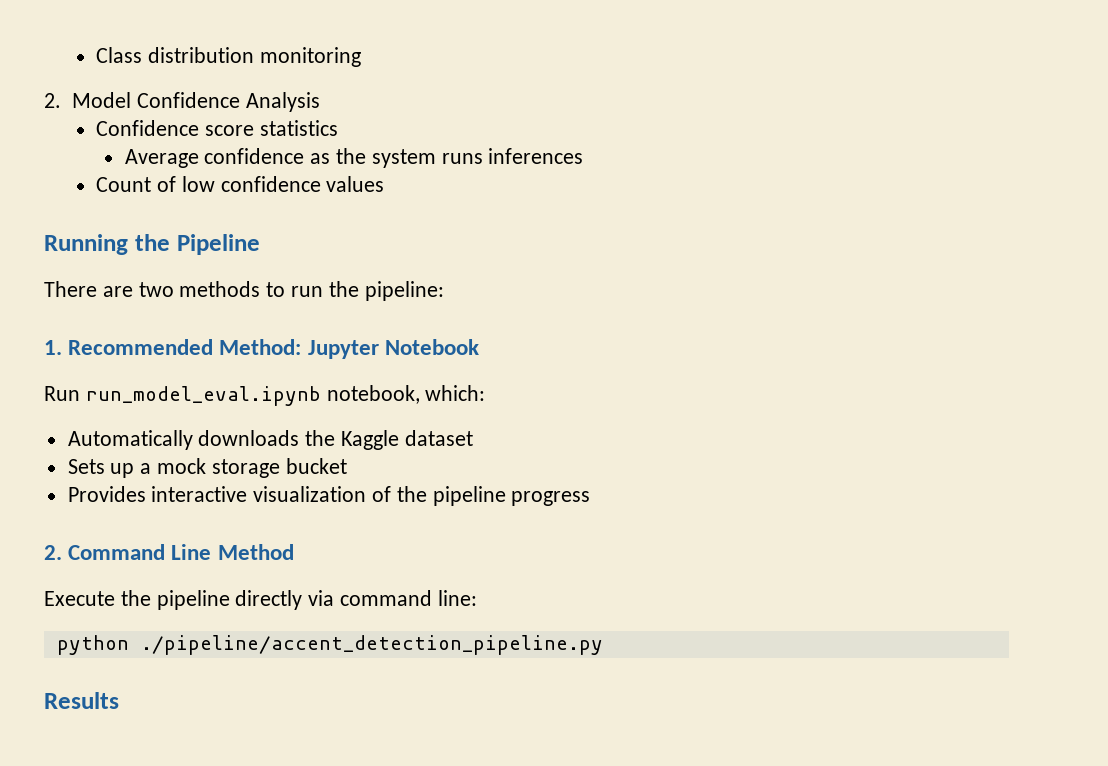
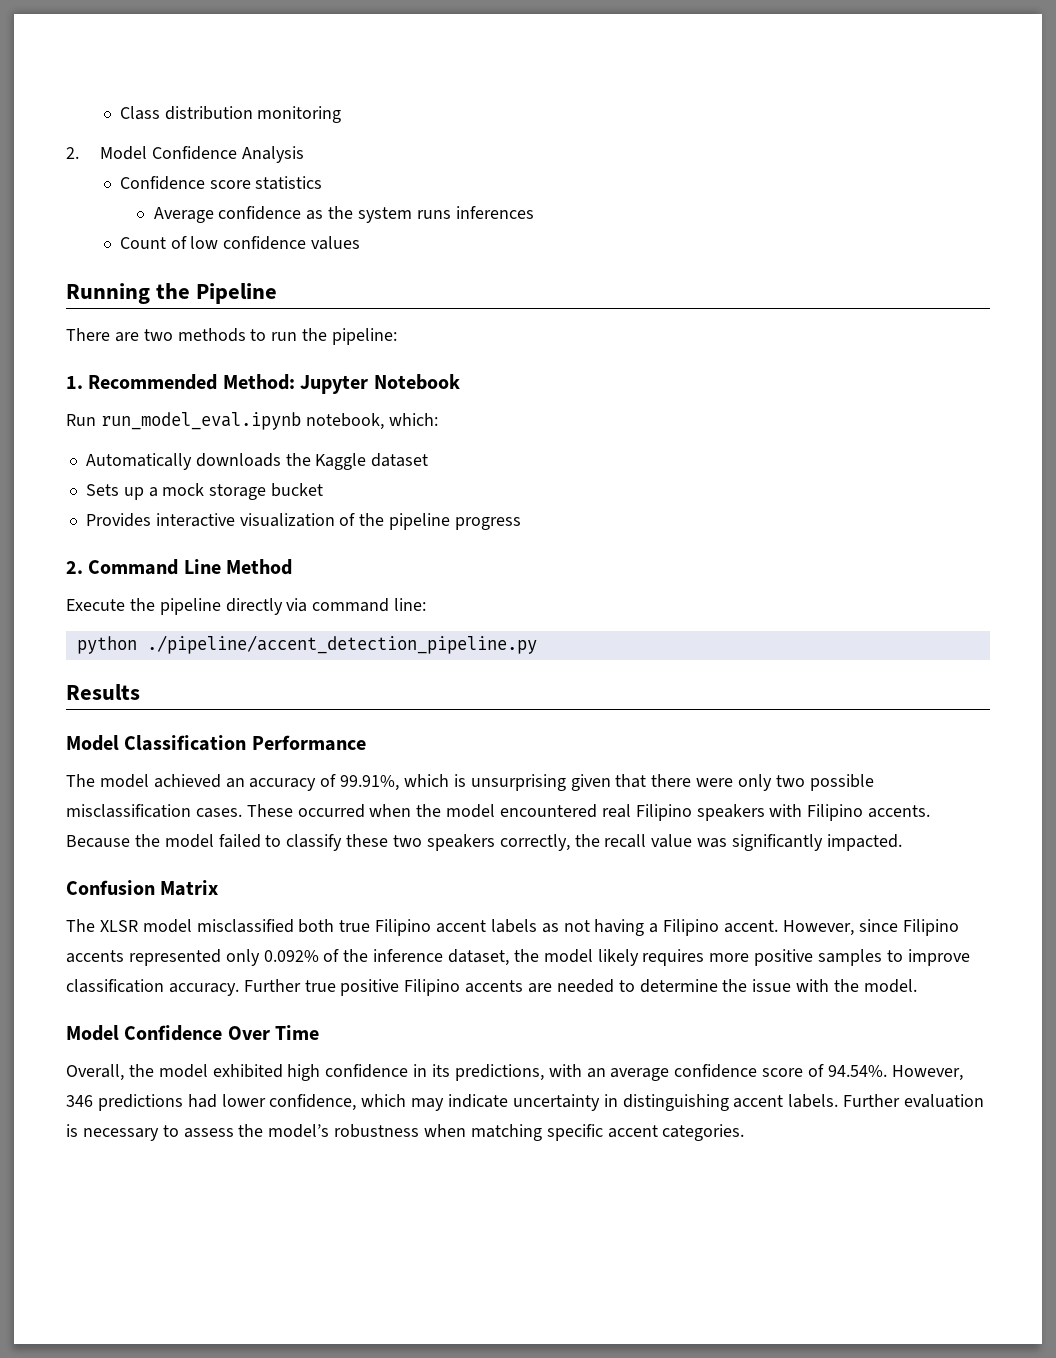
(119, 700) none -> [66,735,366,751] [66,774,874,791] [66,804,931,821] [66,834,902,851] [66,880,219,896] [66,919,959,936] [66,949,970,966] [66,979,917,996] [66,1025,320,1041] [66,1064,963,1081] [66,1094,985,1111] [66,1124,745,1141] // Model Classification Performance // The model achieved an accuracy of 99.91%, which is unsurprising given that there were only two possible misclassification cases. These occurred when the model encountered real Filipino speakers with Filipino accents. Because the model failed to classify these two speakers correctly, the recall value was significantly impacted. // Confusion Matrix // The XLSR model misclassified both true Filipino accent labels as not having a Filipino accent. However, since Filipino accents represented only 0.092% of the inference dataset, the model likely requires more positive samples to improve classification accuracy. Further true positive Filipino accents are needed to determine the issue with the model. // Model Confidence Over Time // Overall, the model exhibited high confidence in its predictions, with an average confidence score of 94.54%. However, 346 predictions had lower confidence, which may indicate uncertainty in distinguishing accent labels. Further evaluation is necessary to assess the model’s robustness when matching specific accent categories.

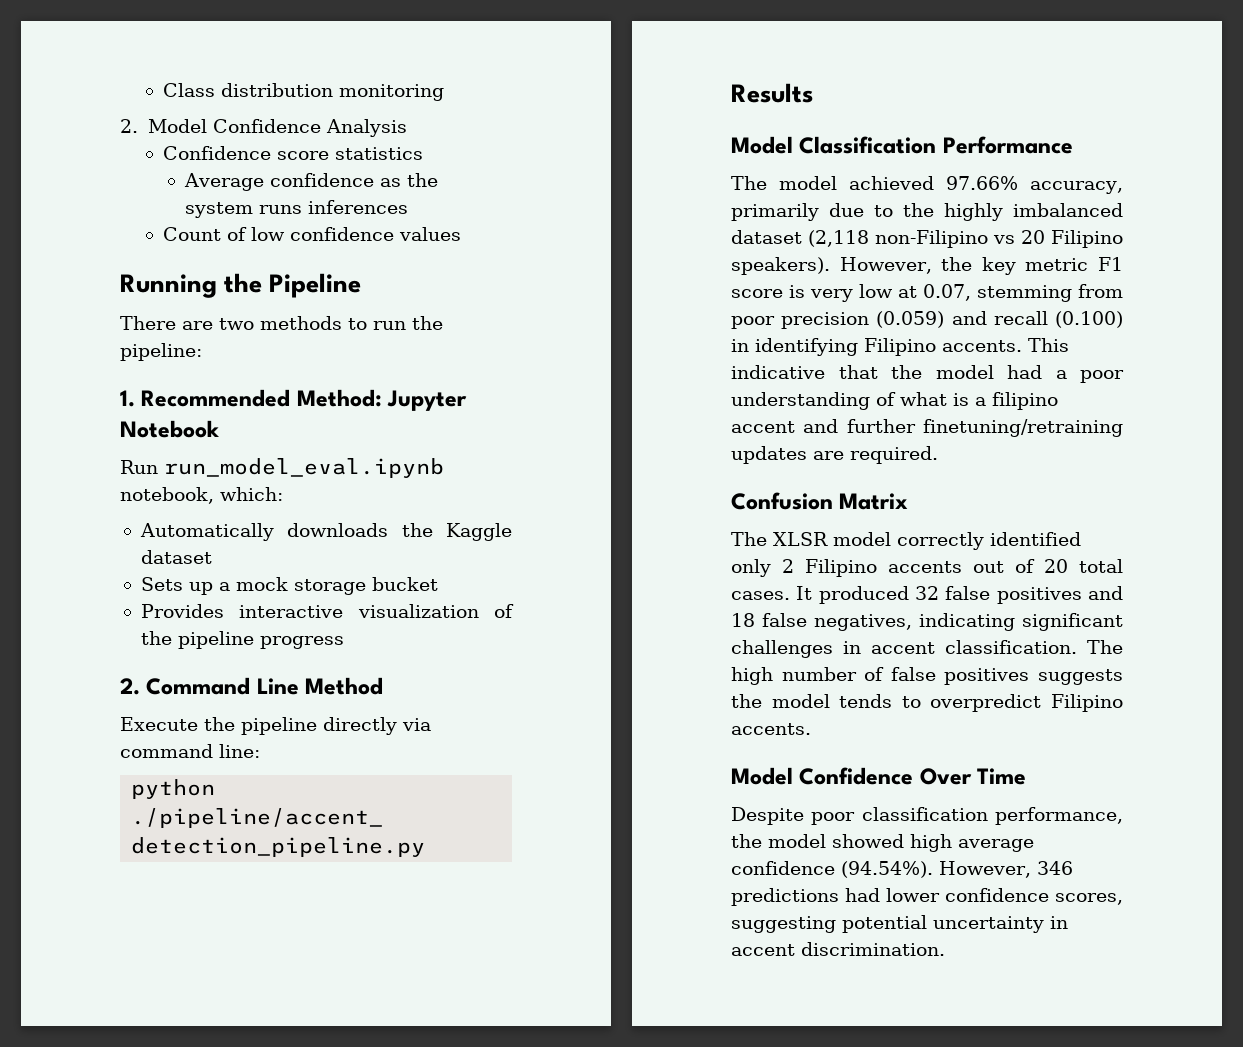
[225,774,874,791] [66,804,931,821] [66,834,902,851] an accuracy of 99.91%, which is unsurprising given that there were only two possible misclassification cases. These occurred when the model encountered real Filipino speakers with Filipino accents. Because the model failed to classify these two speakers correctly, the recall value was significantly impacted. -> [946,176,1124,194] [731,203,1123,221] [731,230,1123,248] [731,257,1123,275] [731,284,1123,302] [731,311,1123,329] [731,338,1069,356] [731,365,1124,383] [731,392,1058,410] [731,419,1123,437] [731,446,938,464] 97.66% accuracy, primarily due to the highly imbalanced dataset (2,118 non-Filipino vs 20 Filipino speakers). However, the key metric F1 score is very low at 0.07, stemming from poor precision (0.059) and recall (0.100) in identifying Filipino accents. This indicative that the model had a poor understanding of what is a filipino accent and further finetuning/retraining updates are required.
[196,919,959,936] [66,949,970,966] [66,979,917,996] [66,1025,320,1041] [66,1064,887,1081] misclassified both true Filipino accent labels as not having a Filipino accent. However, since Filipino accents represented only 0.092% of the inference dataset, the model likely requires more positive samples to improve classification accuracy. Further true positive Filipino accents are needed to determine the issue with the model. // Model Confidence Over Time // Overall, the model exhibited high confidence in its predictions, with an average confidence score of 94.54%. -> [897,532,1081,550] [731,559,1123,577] [731,586,1123,604] [731,613,1123,631] [731,640,1123,658] [731,667,1123,685] [731,694,1123,712] [731,723,811,735] [731,767,1027,785] [731,807,1123,825] [731,834,1034,852] [731,861,933,878] correctly identified only 2 Filipino accents out of 20 total cases. It produced 32 false positives and 18 false negatives, indicating significant challenges in accent classification. The high number of false positives suggests the model tends to overpredict Filipino accents. // Model Confidence Over Time // Despite poor classification performance, the model showed high average confidence (94.54%).
[269,1094,985,1111] [66,1124,745,1141] confidence, which may indicate uncertainty in distinguishing accent labels. Further evaluation is necessary to assess the model’s robustness when matching specific accent categories. -> [945,888,1123,905] [731,915,1068,933] [731,942,945,956] confidence scores, suggesting potential uncertainty in accent discrimination.

